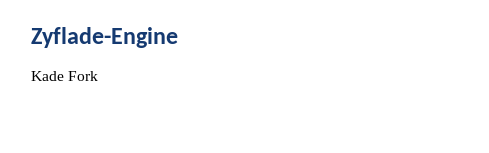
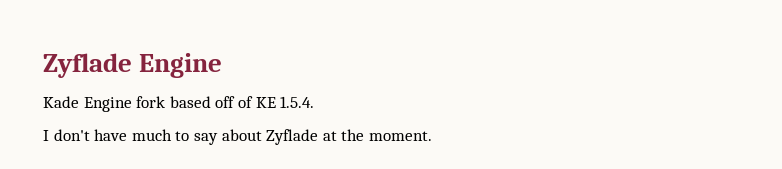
[31,27,178,48] Zyflade-Engine -> [43,53,223,78] Zyflade Engine
[68,71,99,81] Fork -> [83,96,315,112] [43,129,432,145] Engine fork based off of KE 1.5.4. // I don't have much to say about Zyflade at the moment.

